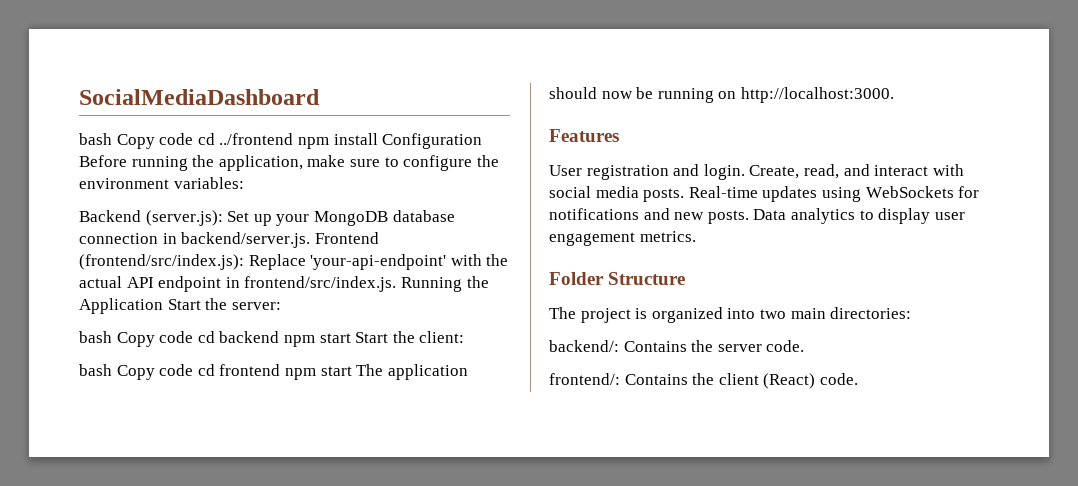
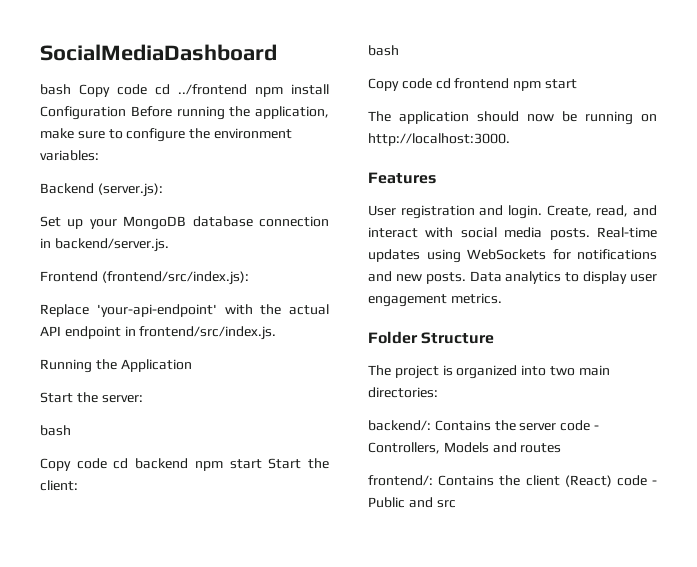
(223, 218) none -> (163, 190) //
(311, 240) none -> (169, 245) //
(244, 262) none -> (249, 278) //
(397, 284) none -> (277, 333) //
(163, 306) none -> (192, 365) //
(112, 337) none -> (71, 430) //
(112, 370) none -> (399, 50) //
(352, 371) none -> (577, 84) //
[766,340,805,352] code. -> [560,420,599,431] [368,442,562,454] code - Controllers, Models and routes
[819,373,858,385] code. -> [616,475,657,486] [368,497,456,508] code - Public and src

